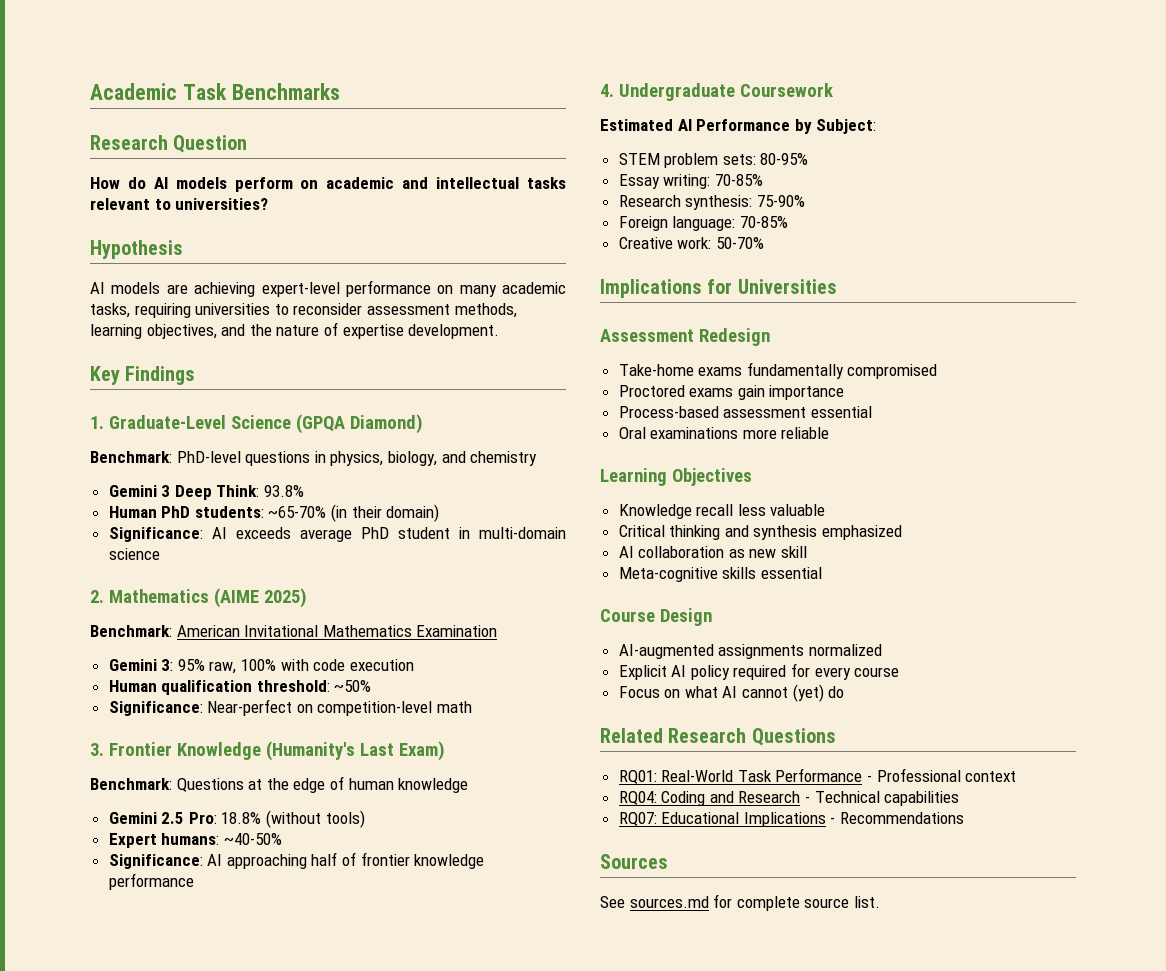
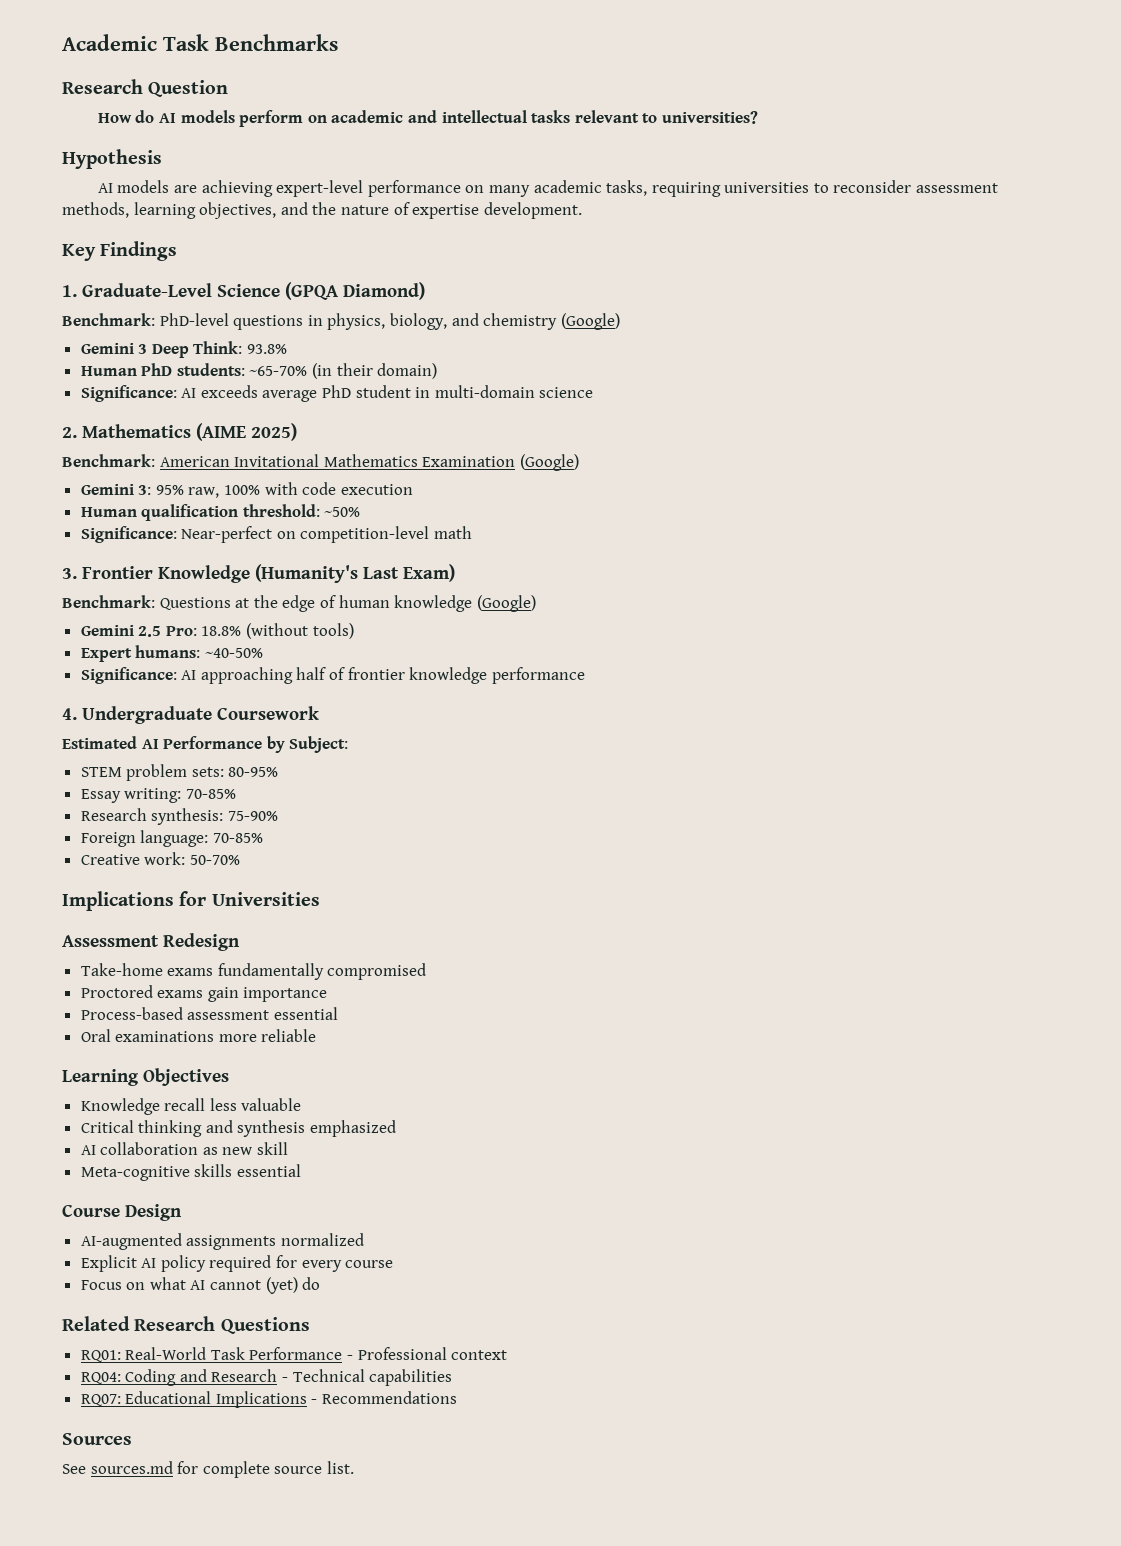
(538, 458) none -> [560,313,620,330] (Google)
(498, 631) none -> [519,454,579,471] (Google)
(469, 785) none -> [476,595,536,612] (Google)

